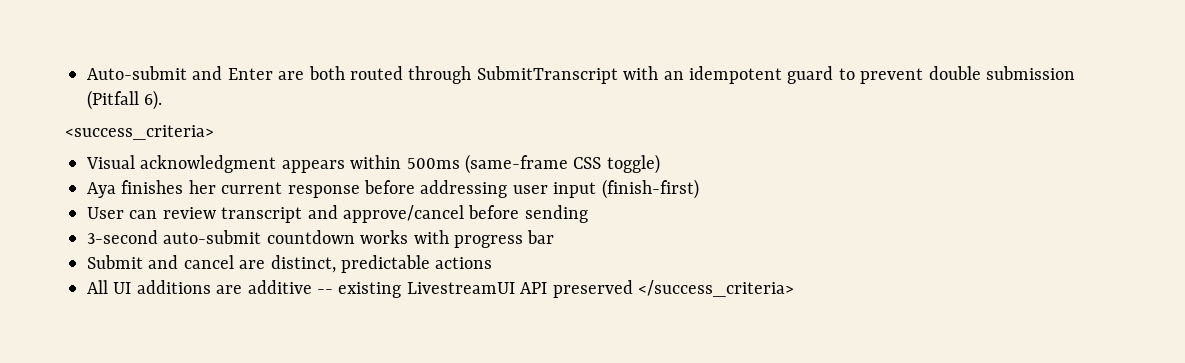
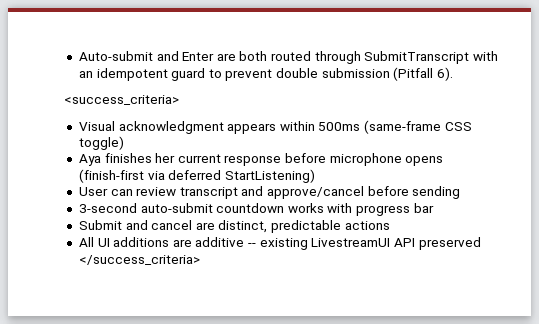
[420,179,699,199] addressing user input (finish-first) -> [329,153,444,166] [78,169,315,183] microphone opens (finish-first via deferred StartListening)

